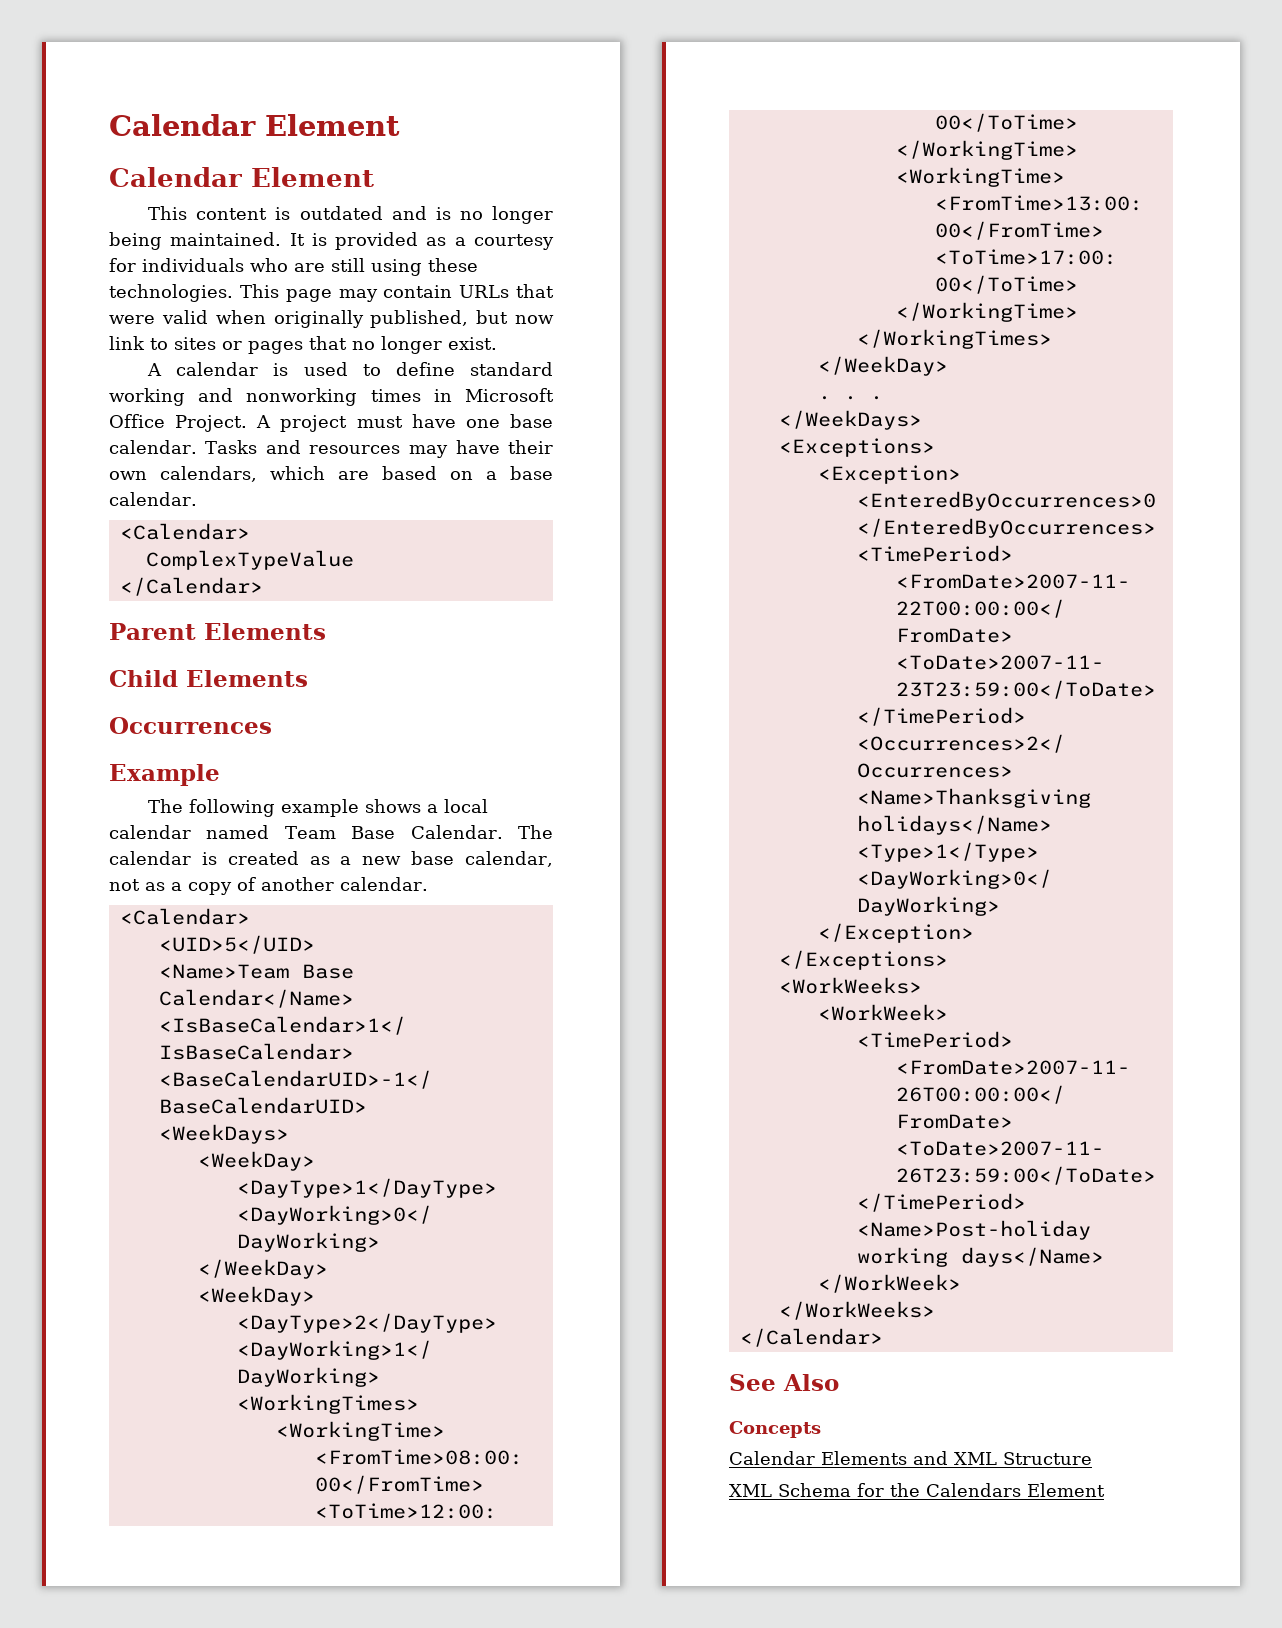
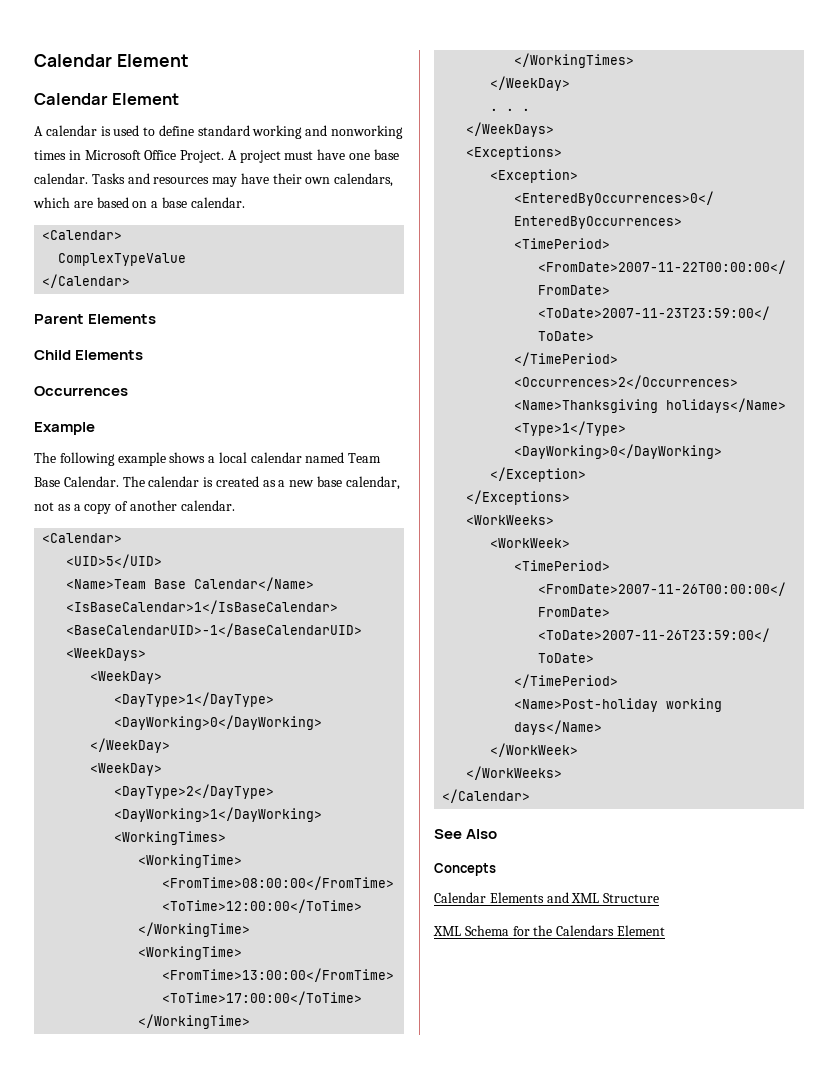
[148,206,553,224] [109,232,554,250] [109,258,478,276] [109,284,554,302] [109,310,554,328] [109,336,497,354] // This content is outdated and is no longer being maintained. It is provided as a courtesy for individuals who are still using these technologies. This page may contain URLs that were valid when originally published, but now link to sites or pages that no longer exist. -> (180, 99) none

